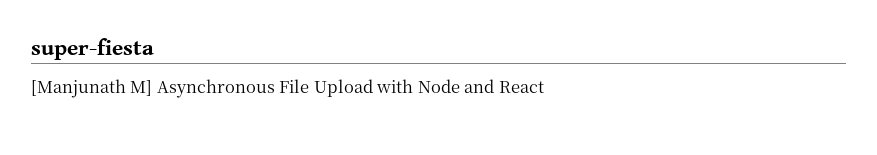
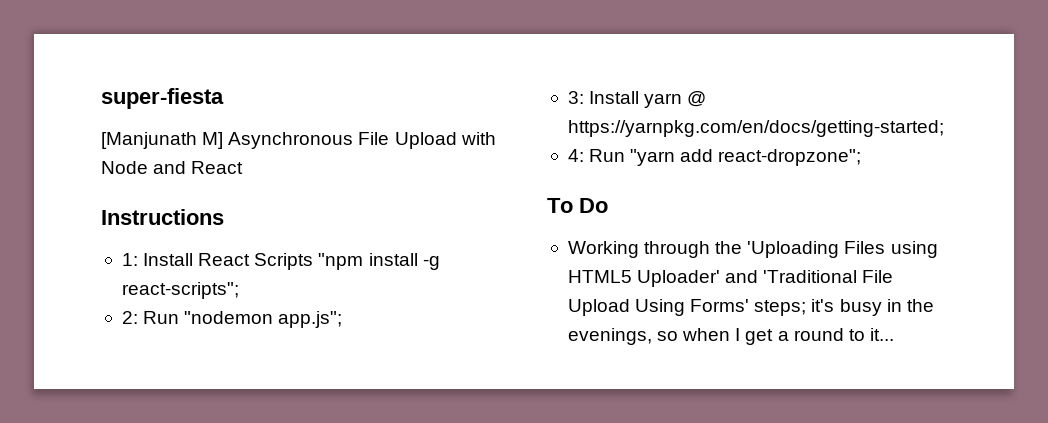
(544, 87) none -> [101,209,224,225] [121,253,440,270] [121,282,239,299] [121,311,343,328] [567,91,707,108] [567,120,944,137] [567,149,862,166] [547,198,608,213] [567,241,938,258] [567,270,894,287] [567,299,934,316] [567,328,894,345] // Instructions // 1: Install React Scripts "npm install -g react-scripts"; // 2: Run "nodemon app.js"; // 3: Install yarn @ https://yarnpkg.com/en/docs/getting-started; // 4: Run "yarn add react-dropzone"; // To Do // Working through the 'Uploading Files using HTML5 Uploader' and 'Traditional File Upload Using Forms' steps; it's busy in the evenings, so when I get a round to it...

